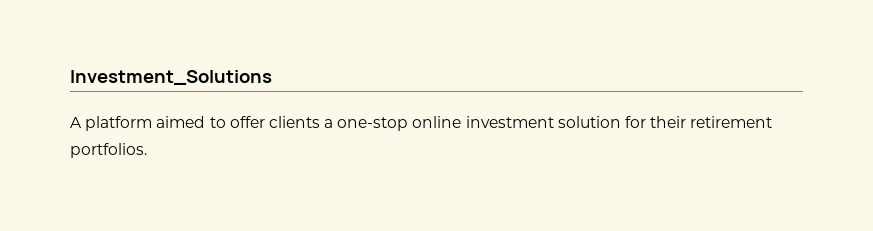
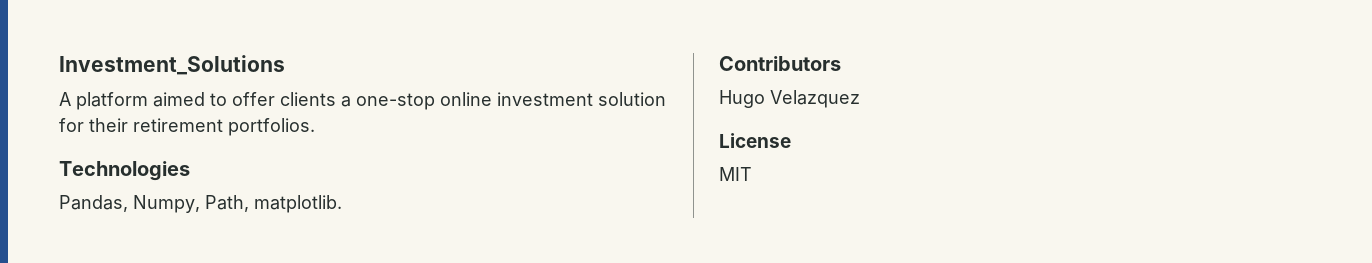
(147, 150) none -> [59,161,190,181] [59,195,342,213] [719,56,841,71] [719,90,860,108] [719,133,791,148] [719,167,752,181] // Technologies // Pandas, Numpy, Path, matplotlib. // Contributors // Hugo Velazquez // License // MIT

